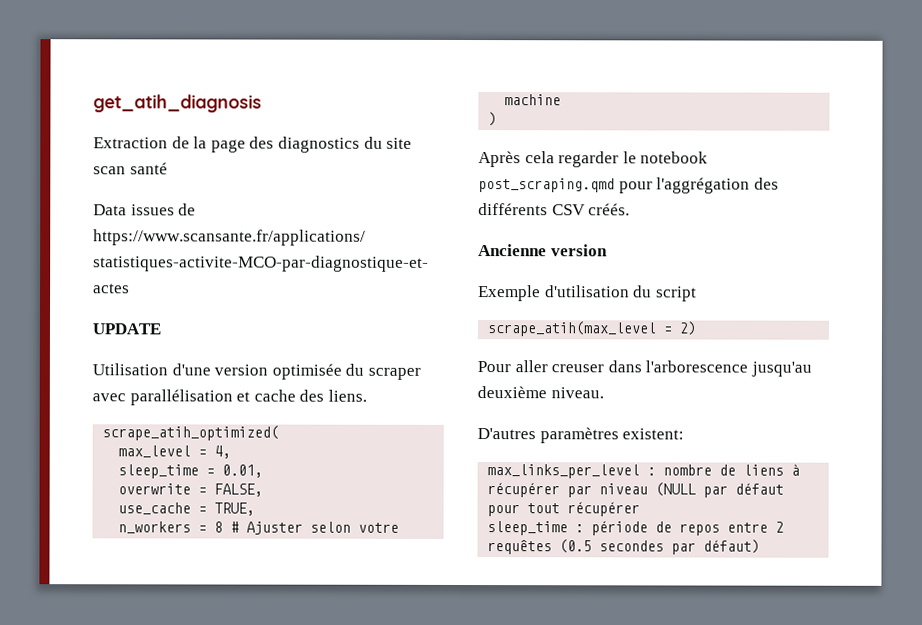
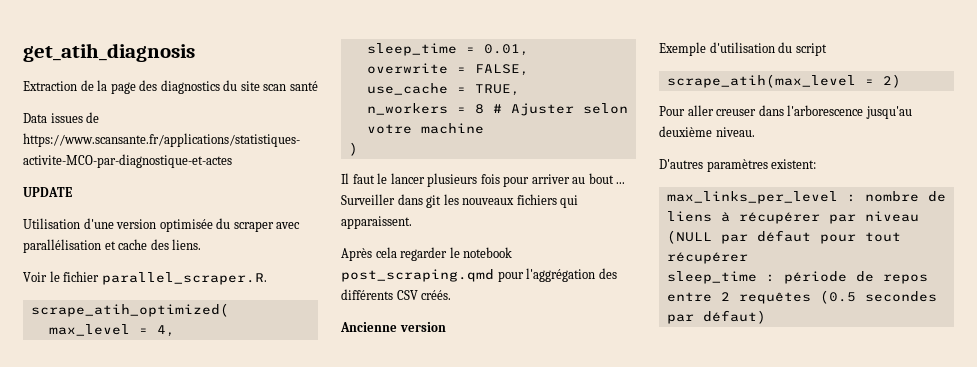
(367, 395) none -> [23,271,267,285] // Voir le fichier parallel_scraper.R.
(498, 119) none -> [341,173,626,187] [341,194,579,208] [341,216,412,229] // Il faut le lancer plusieurs fois pour arriver au bout ... Surveiller dans git les nouveaux fichiers qui apparaissent.

